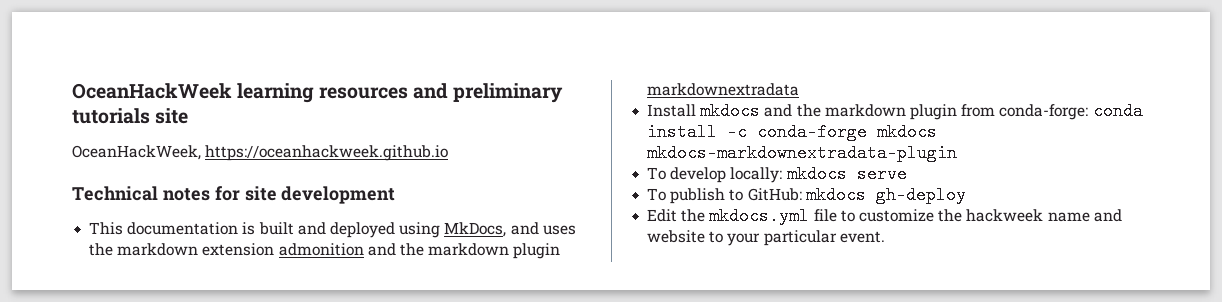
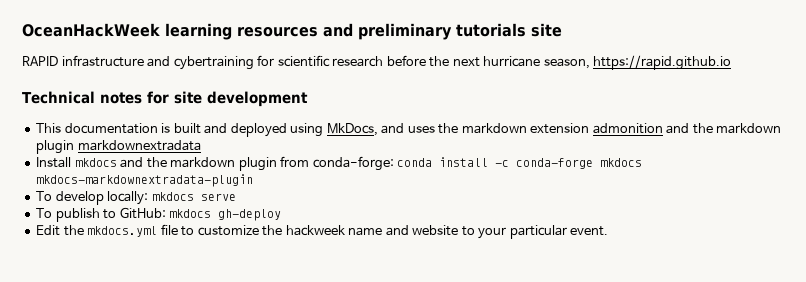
[72,145,449,161] OceanHackWeek, https://oceanhackweek.github.io -> [22,55,732,70] RAPID infrastructure and cybertraining for scientific research before the next hurricane season, https://rapid.github.io

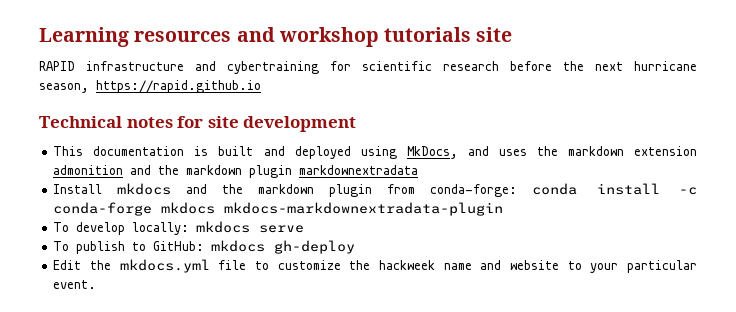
[22,23,232,40] OceanHackWeek learning -> [39,27,129,47] Learning
[358,23,452,40] preliminary -> [278,27,379,47] workshop

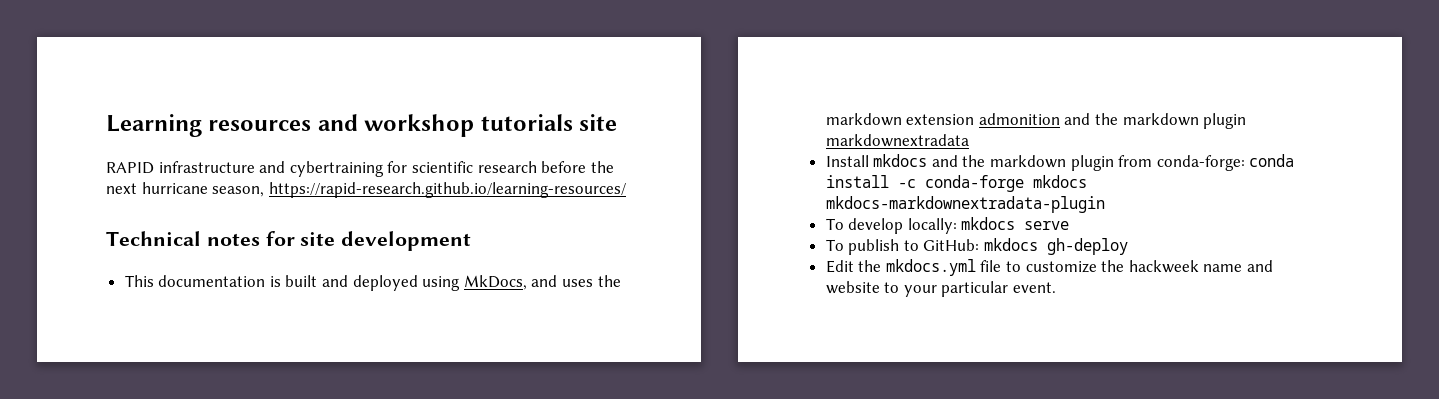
[96,80,261,93] https://rapid.github.io -> [268,182,626,198] https://rapid-research.github.io/learning-resources/

